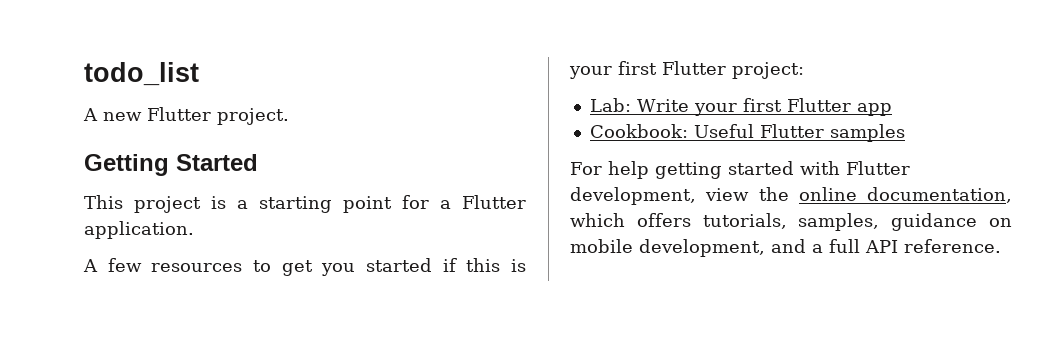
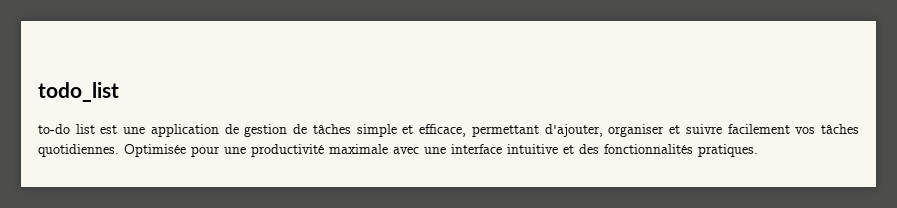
[83,107,289,125] [84,154,258,176] [84,195,526,213] [84,221,194,239] [83,258,526,276] [569,61,804,79] [589,98,892,116] [589,124,905,142] [570,161,910,179] [570,187,1012,205] [570,213,1012,231] [570,239,1001,257] A new Flutter project. // Getting Started // This project is a starting point for a Flutter application. // A few resources to get you started if this is your first Flutter project: // Lab: Write your first Flutter app // Cookbook: Useful Flutter samples // For help getting started with Flutter development, view the online documentation, which offers tutorials, samples, guidance on mobile development, and a full API reference. -> [38,124,859,137] [38,144,758,157] to-do list est une application de gestion de tâches simple et efficace, permettant d'ajouter, organiser et suivre facilement vos tâches quotidiennes. Optimisée pour une productivité maximale avec une interface intuitive et des fonctionnalités pratiques.

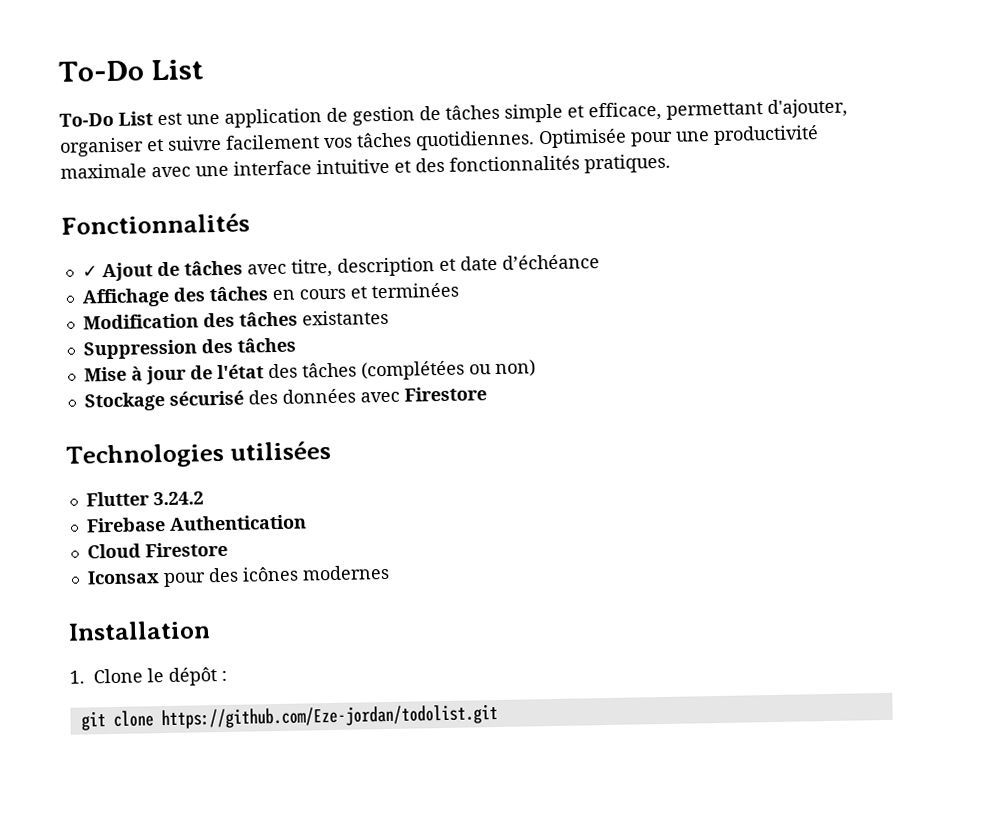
[38,82,119,102] [38,124,95,134] todo_list // to-do list -> [58,59,204,82] [59,111,153,127] To-Do List // To-Do List
(758, 150) none -> [61,213,250,235] [81,254,600,282] [81,282,459,308] [82,309,389,330] [82,337,296,360] [83,359,536,385] [83,386,487,412] [65,440,331,469] [85,491,204,507] [85,514,307,533] [86,541,228,559] [86,564,390,588] [68,620,211,641] [69,667,227,686] [80,704,498,731] // Fonctionnalités // ✓ Ajout de tâches avec titre, description et date d’échéance // Affichage des tâches en cours et terminées // Modification des tâches existantes // Suppression des tâches // Mise à jour de l'état des tâches (complétées ou non) // Stockage sécurisé des données avec Firestore // Technologies utilisées // Flutter 3.24.2 // Firebase Authentication // Cloud Firestore // Iconsax pour des icônes modernes // Installation // 1. Clone le dépôt : // git clone https://github.com/Eze-jordan/todolist.git

